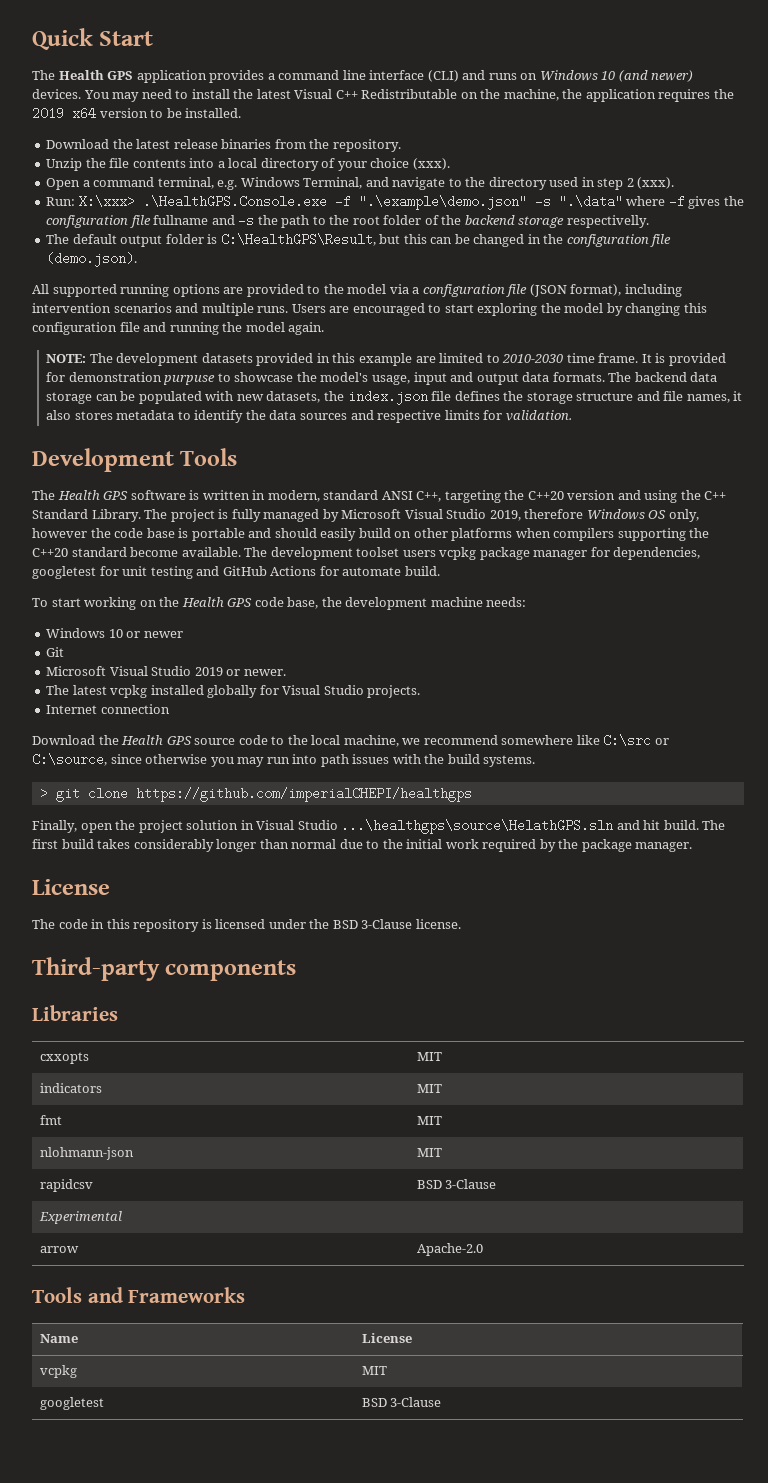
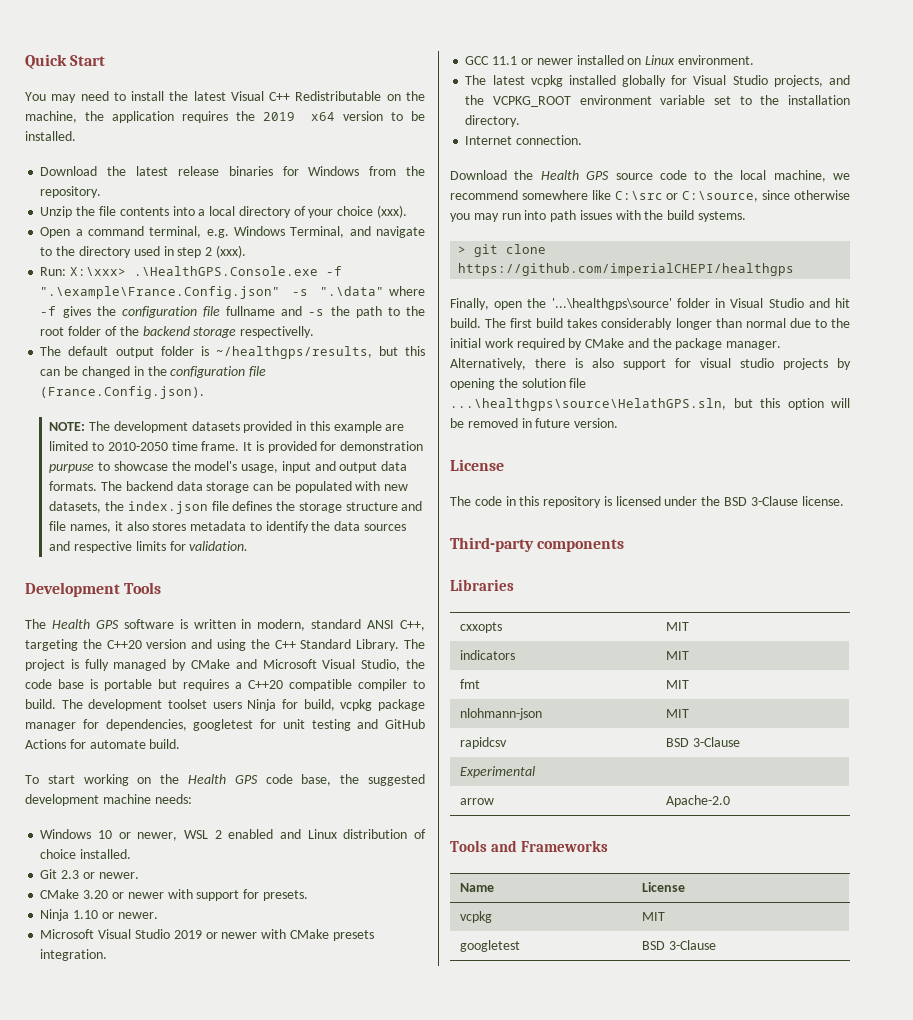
[32,70,694,83] [32,89,81,99] The Health GPS application provides a command line interface (CLI) and runs on Windows 10 (and newer) devices. -> (106, 60) none
(272, 144) none -> [282,166,360,176] for Windows
[358,195,527,210] ".\example\demo.json" -> [40,286,281,299] ".\example\France.Config.json"
[220,233,376,246] C:\HealthGPS\Result, -> [215,346,372,359] ~/healthgps/results,
[46,252,138,267] [32,284,682,297] [32,303,707,316] [32,322,325,335] (demo.json). // All supported running options are provided to the model via a configuration file (JSON format), including intervention scenarios and multiple runs. Users are encouraged to start exploring the model by changing this configuration file and running the model again. -> [40,386,205,399] (France.Config.json).
[502,354,564,363] 2010-2030 -> [107,442,168,451] 2010-2050
[341,509,699,522] [32,528,87,538] Microsoft Visual Studio 2019, therefore Windows OS only, however -> [191,659,401,671] CMake and Microsoft Visual Studio,
[248,528,710,541] [32,547,241,557] and should easily build on other platforms when compilers supporting the C++20 standard become available. -> [158,679,425,691] [25,699,56,709] but requires a C++20 compatible compiler to build.
(436, 553) none -> [247,699,335,711] Ninja for build,
(342, 602) none -> [368,774,426,786] suggested
[143,631,183,638] [46,647,65,657] newer // Git -> [137,829,427,841] [40,849,132,859] [40,869,139,879] [40,889,308,901] [40,909,158,921] newer, WSL 2 enabled and Linux distribution of choice installed. // Git 2.3 or newer. // CMake 3.20 or newer with support for presets. // Ninja 1.10 or newer.
[243,669,286,676] newer. -> [221,929,374,941] [40,949,108,961] [465,55,754,65] newer with CMake presets integration. // GCC 11.1 or newer installed on Linux environment.
[367,685,421,698] projects. -> [773,75,851,87] [465,95,850,107] [465,115,521,127] projects, and the VCPKG_ROOT environment variable set to the installation directory.
[100,704,170,714] connection -> [516,135,583,145] connection.
[138,820,239,833] project solution -> [551,298,710,310] '...\healthgps\source' folder
[341,819,614,834] ...\healthgps\source\HelathGPS.sln -> (804, 303) none
(556, 845) none -> [585,338,649,348] CMake and
(693, 847) none -> [450,358,851,370] [450,378,587,390] [450,398,850,411] [450,418,619,428] Alternatively, there is also support for visual studio projects by opening the solution file ...\healthgps\source\HelathGPS.sln, but this option will be removed in future version.

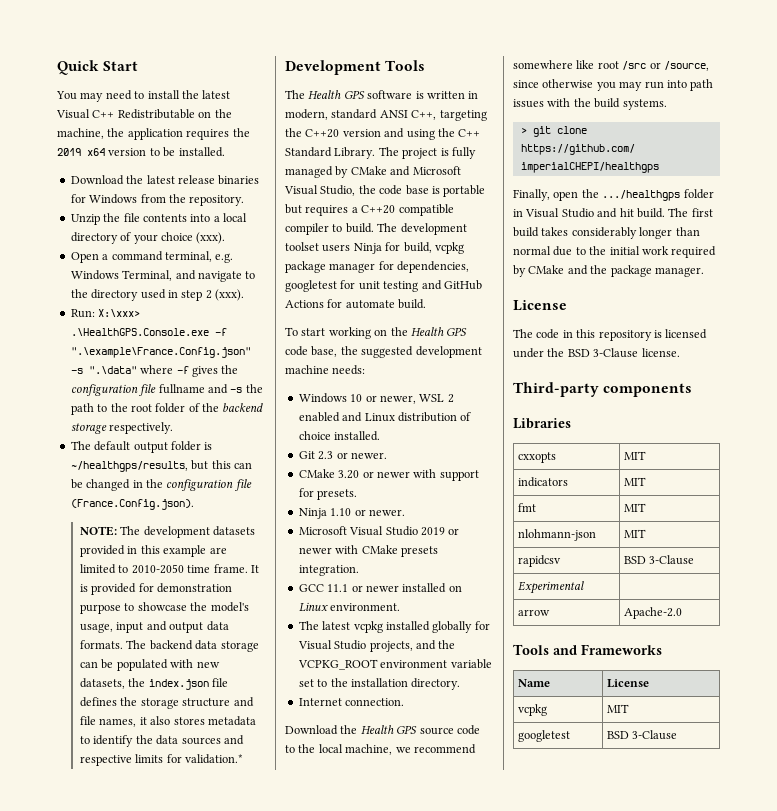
[240,326,315,338] respectivelly. -> [109,422,174,434] respectively.
[49,463,95,473] purpuse -> [80,604,122,614] purpose
[189,541,249,551] validation. -> [185,754,244,764] validation.*
[614,191,759,202] C:\src or C:\source, -> [597,61,709,71] root /src or /source,
[551,298,672,310] '...\healthgps\source' -> [602,190,681,201] .../healthgps
[450,358,851,370] [450,378,587,390] [450,398,850,411] [450,418,619,428] Alternatively, there is also support for visual studio projects by opening the solution file ...\healthgps\source\HelathGPS.sln, but this option will be removed in future version. -> (704, 272) none

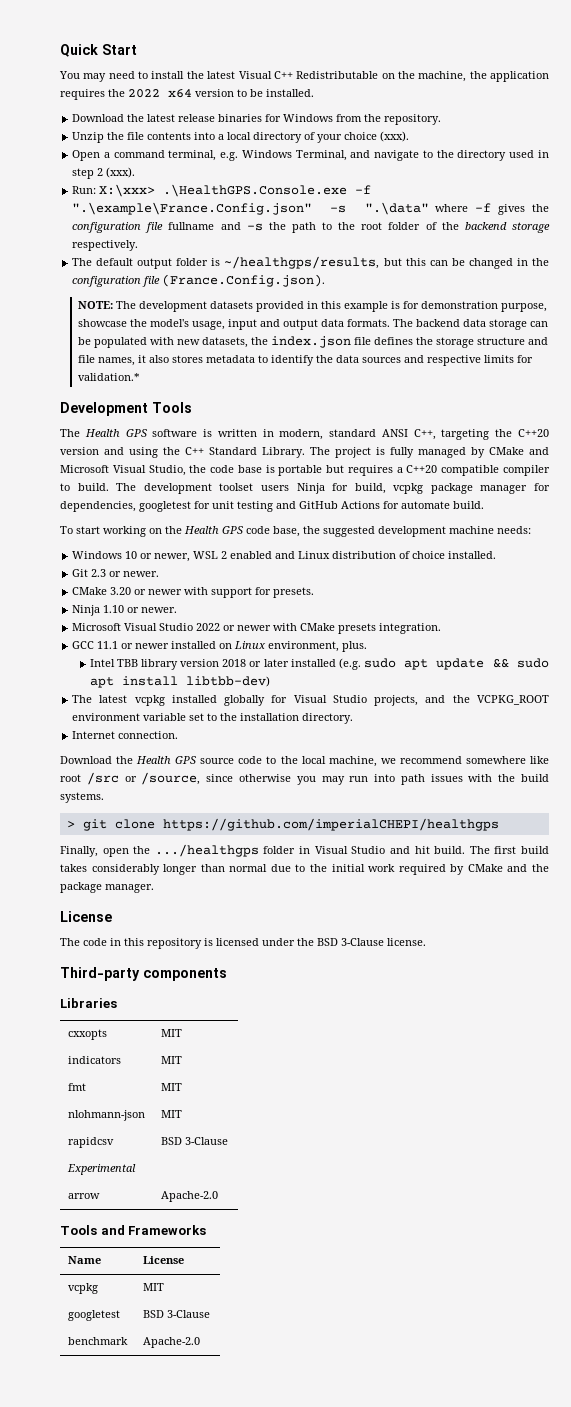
[57,148,81,156] 2019 -> [128,89,160,98] 2022
[209,547,227,554] [80,564,259,574] [80,583,233,595] [80,603,135,614] are limited to 2010-2050 time frame. It is provided for demonstration purpose to -> [390,301,547,312] is for demonstration purpose,
[420,527,445,536] 2019 -> [196,623,221,631] 2022
[330,603,401,611] environment. -> [268,641,368,652] [89,658,550,670] [89,676,270,688] environment, plus. // Intel TBB library version 2018 or later installed (e.g. sudo apt update && sudo apt install libtbb-dev)
(678, 735) none -> [67,1337,128,1345] [142,1337,200,1348] // benchmark | Apache-2.0

